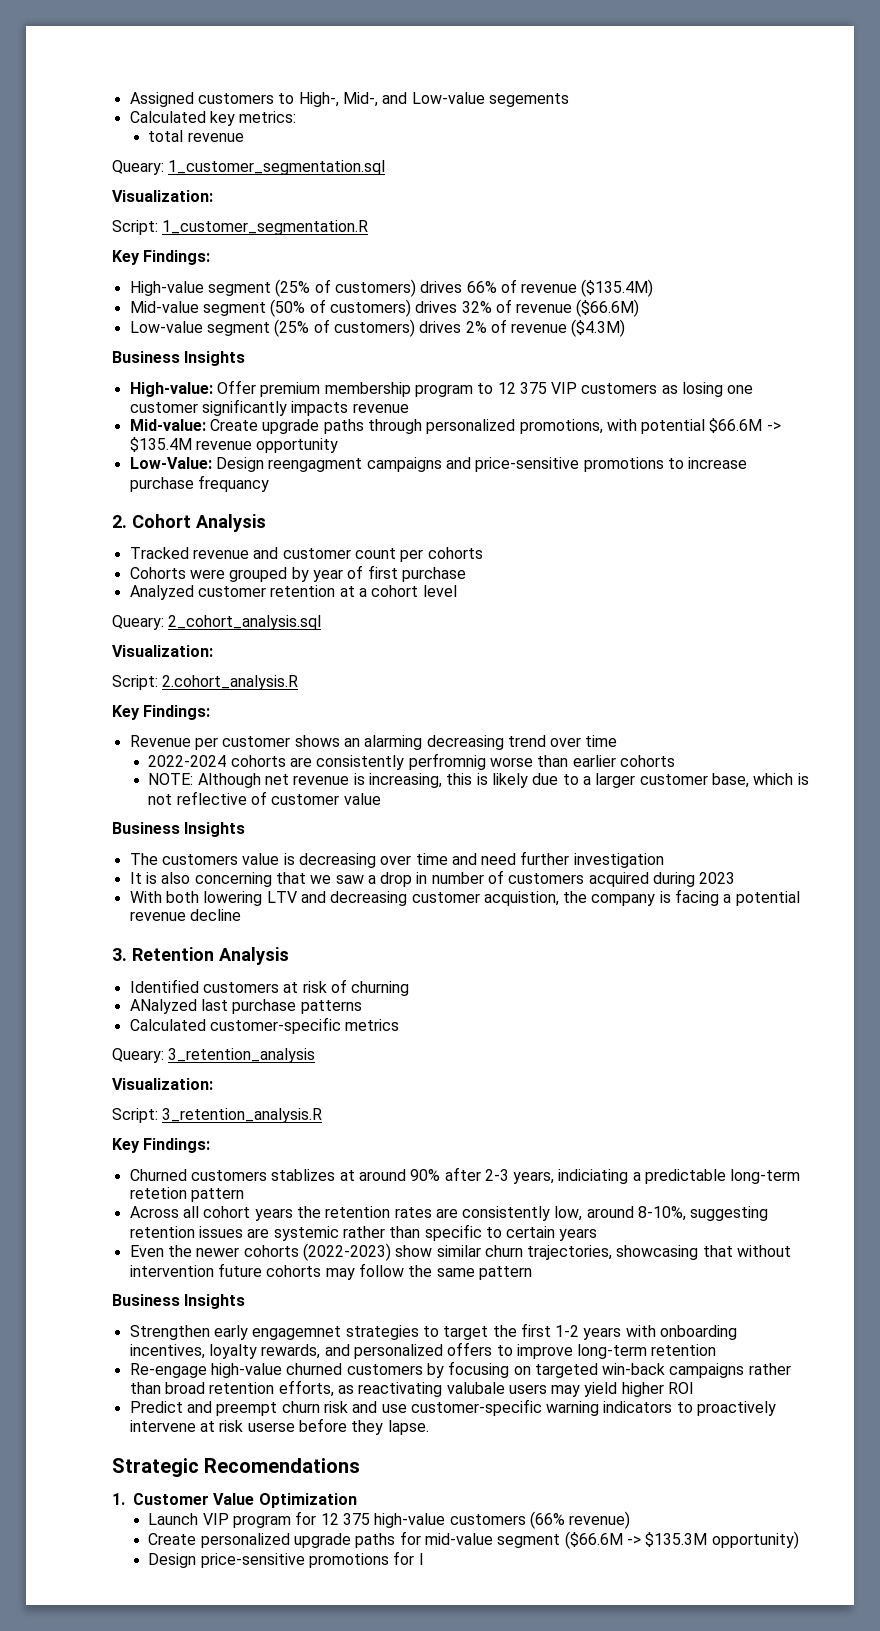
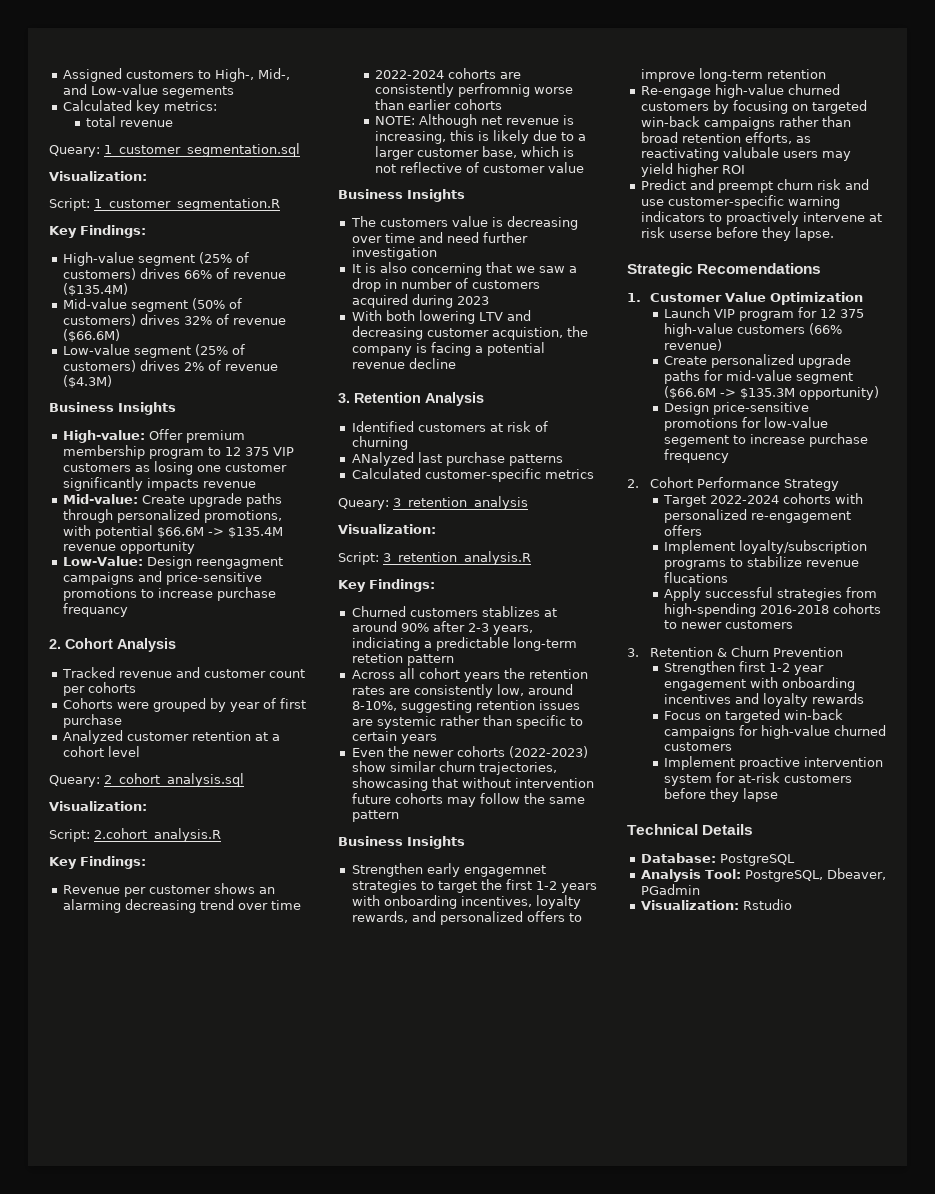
[418,1553,423,1565] l -> [763,417,828,428] [663,433,868,447] [663,449,729,463] [627,477,840,491] [662,493,863,507] [663,509,851,523] [663,525,702,536] [663,540,867,554] [663,556,859,570] [663,572,728,583] [663,587,877,601] [663,603,881,617] [663,620,793,629] [627,646,844,657] [663,661,824,675] [663,677,855,691] [663,693,864,707] [663,709,843,723] [663,725,886,739] [663,742,732,751] [663,756,883,770] [663,772,852,786] [663,788,778,802] [627,824,754,835] [640,853,795,866] [640,868,886,882] [640,884,700,895] [640,899,792,910] low-value segement to increase purchase frequency // 2. Cohort Performance Strategy // Target 2022-2024 cohorts with personalized re-engagement offers // Implement loyalty/subscription programs to stabilize revenue flucations // Apply successful strategies from high-spending 2016-2018 cohorts to newer customers // 3. Retention & Churn Prevention // Strengthen first 1-2 year engagement with onboarding incentives and loyalty rewards // Focus on targeted win-back campaigns for high-value churned customers // Implement proactive intervention system for at-risk customers before they lapse // Technical Details // Database: PostgreSQL // Analysis Tool: PostgreSQL, Dbeaver, PGadmin // Visualization: Rstudio

